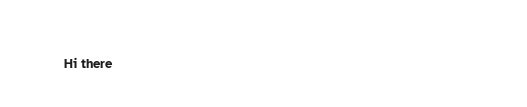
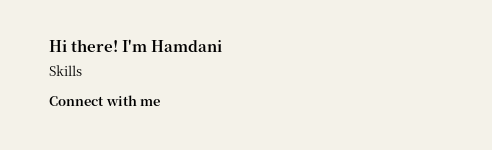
[81,59,113,68] there -> [71,39,223,52] [49,65,82,76] [49,95,161,106] there! I'm Hamdani // Skills // Connect with me

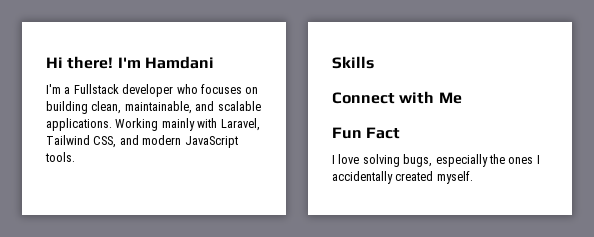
[49,65,82,76] [49,95,161,106] Skills // Connect with me -> [46,84,259,97] [46,101,261,114] [46,118,260,131] [46,135,238,148] [45,152,75,162] [332,56,374,69] [332,91,462,104] [332,127,401,139] [332,154,540,167] [332,171,473,184] I'm a Fullstack developer who focuses on building clean, maintainable, and scalable applications. Working mainly with Laravel, Tailwind CSS, and modern JavaScript tools. // Skills // Connect with Me // Fun Fact // I love solving bugs, especially the ones I accidentally created myself.

